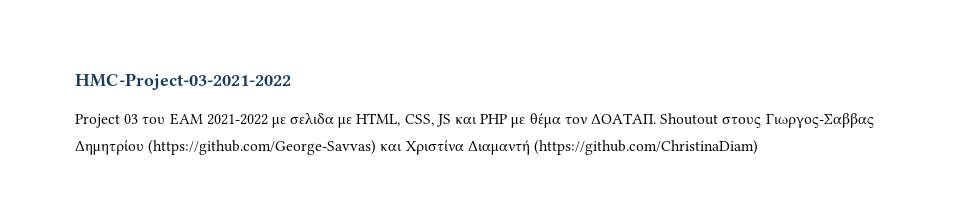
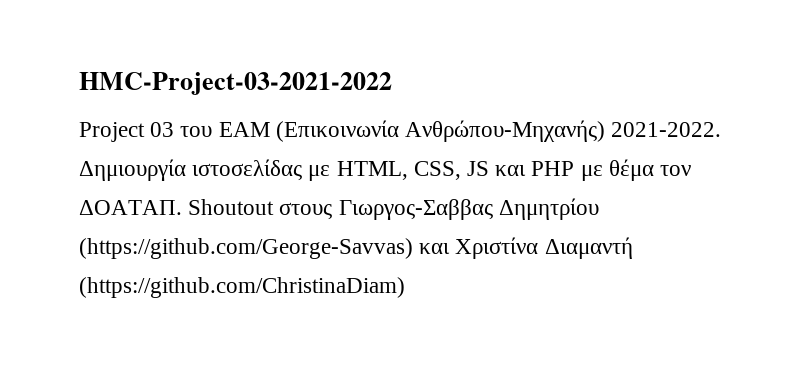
[206,113,335,128] 2021-2022 με σελιδα -> [275,120,722,142] [79,159,303,181] (Επικοινωνία Ανθρώπου-Μηχανής) 2021-2022. Δημιουργία ιστοσελίδας

